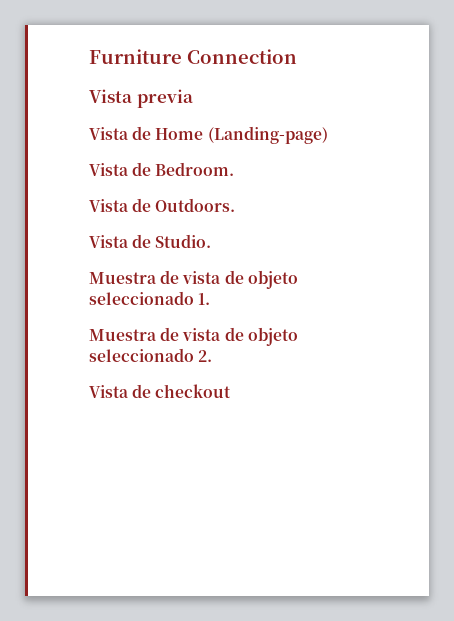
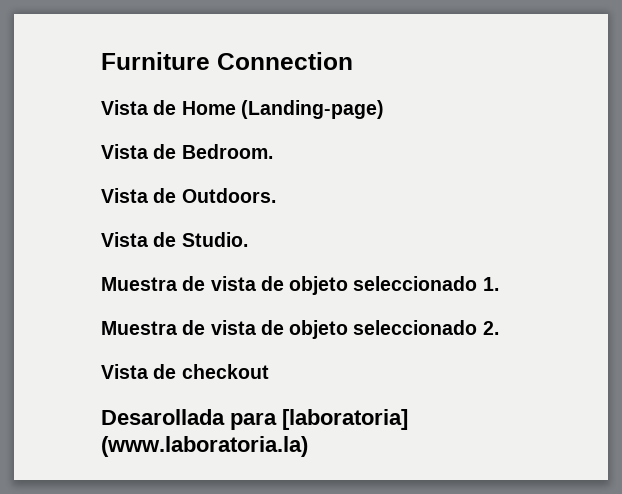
[89,89,193,108] // Vista previa -> (353, 61) none
(232, 391) none -> [101,409,408,430] [101,436,308,457] // Desarollada para [laboratoria] (www.laboratoria.la)

